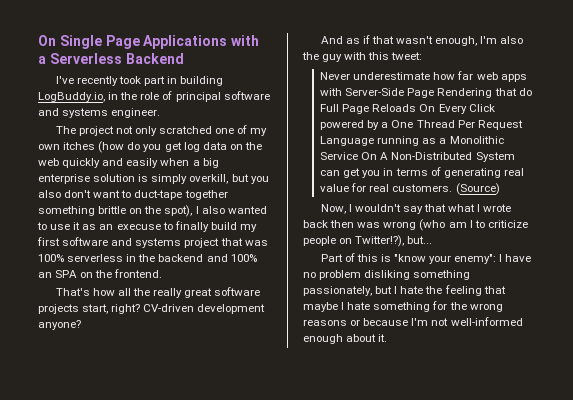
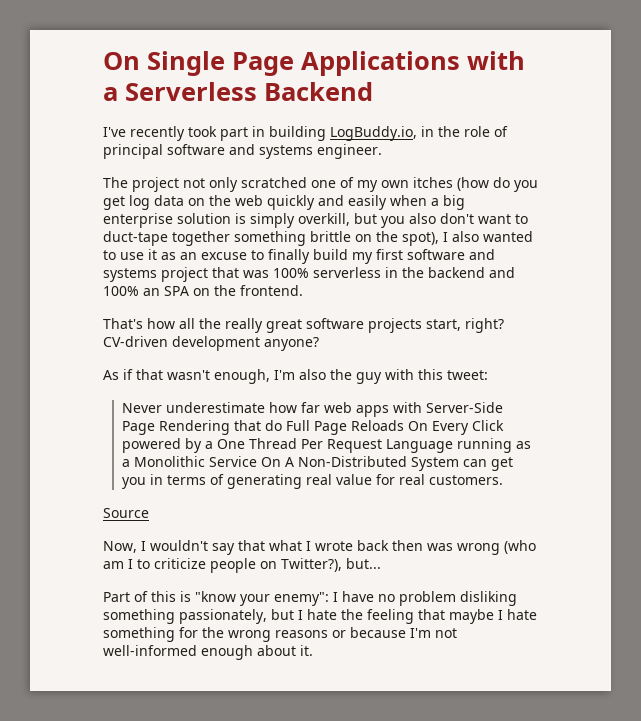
[116,224,161,230] execuse -> [201,252,247,260] excuse
[320,36,360,44] And as -> [103,370,119,380] As
[455,183,500,195] (Source) -> [103,508,149,518] // Source
[355,235,405,247] Twitter!?), -> [281,558,342,572] Twitter?),

